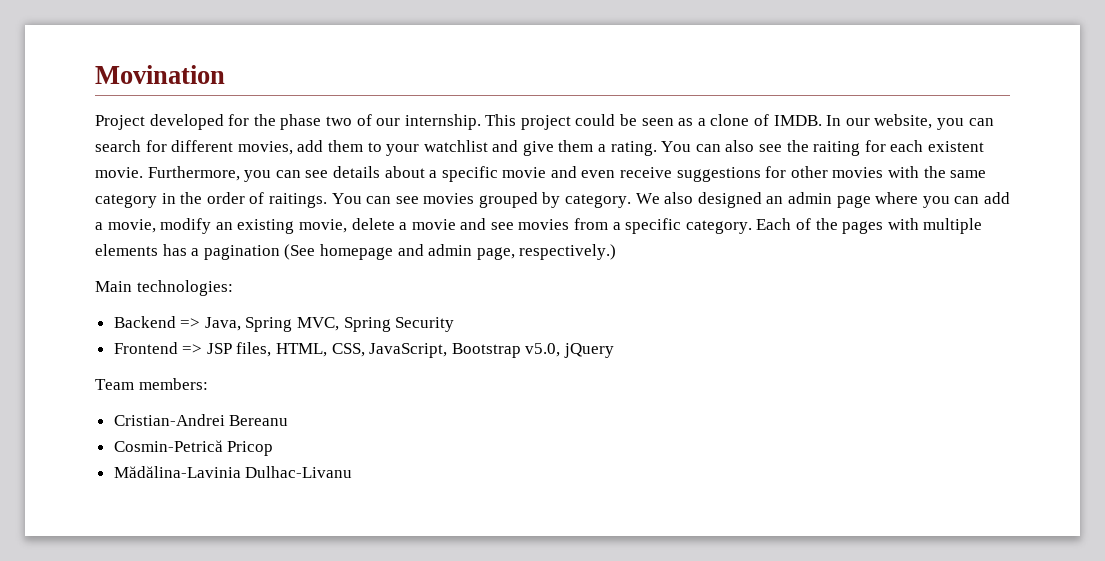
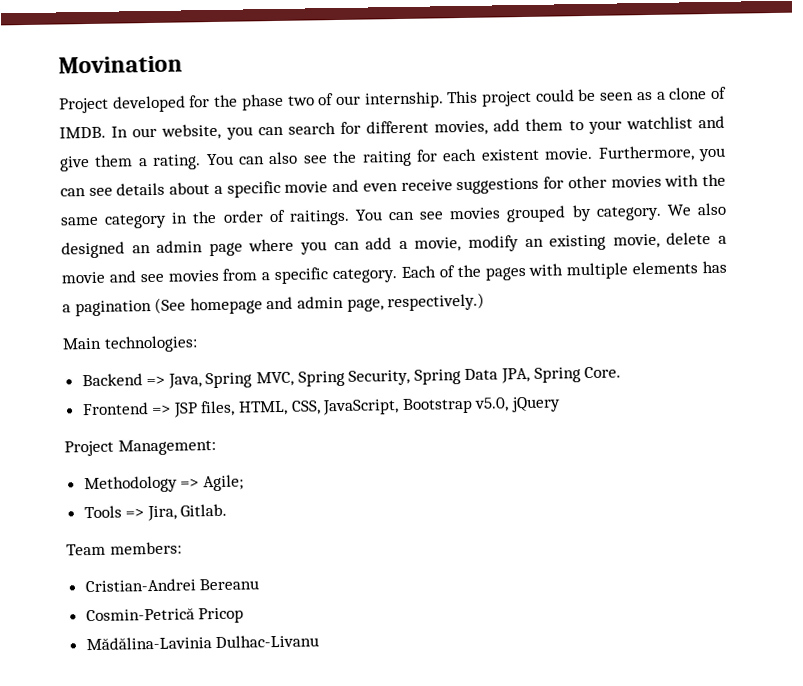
[395,317,455,332] Security -> [348,366,622,386] Security, Spring Data JPA, Spring Core.
(615, 350) none -> [64,438,216,457] [83,474,244,494] [83,503,228,522] // Project Management: // Methodology => Agile; // Tools => Jira, Gitlab.

